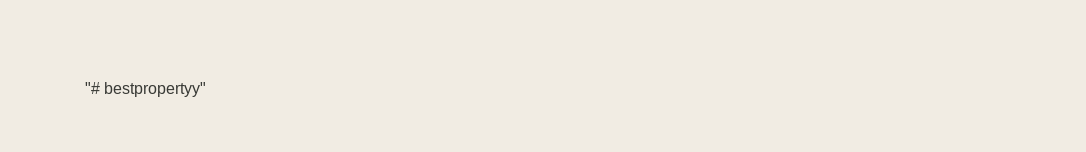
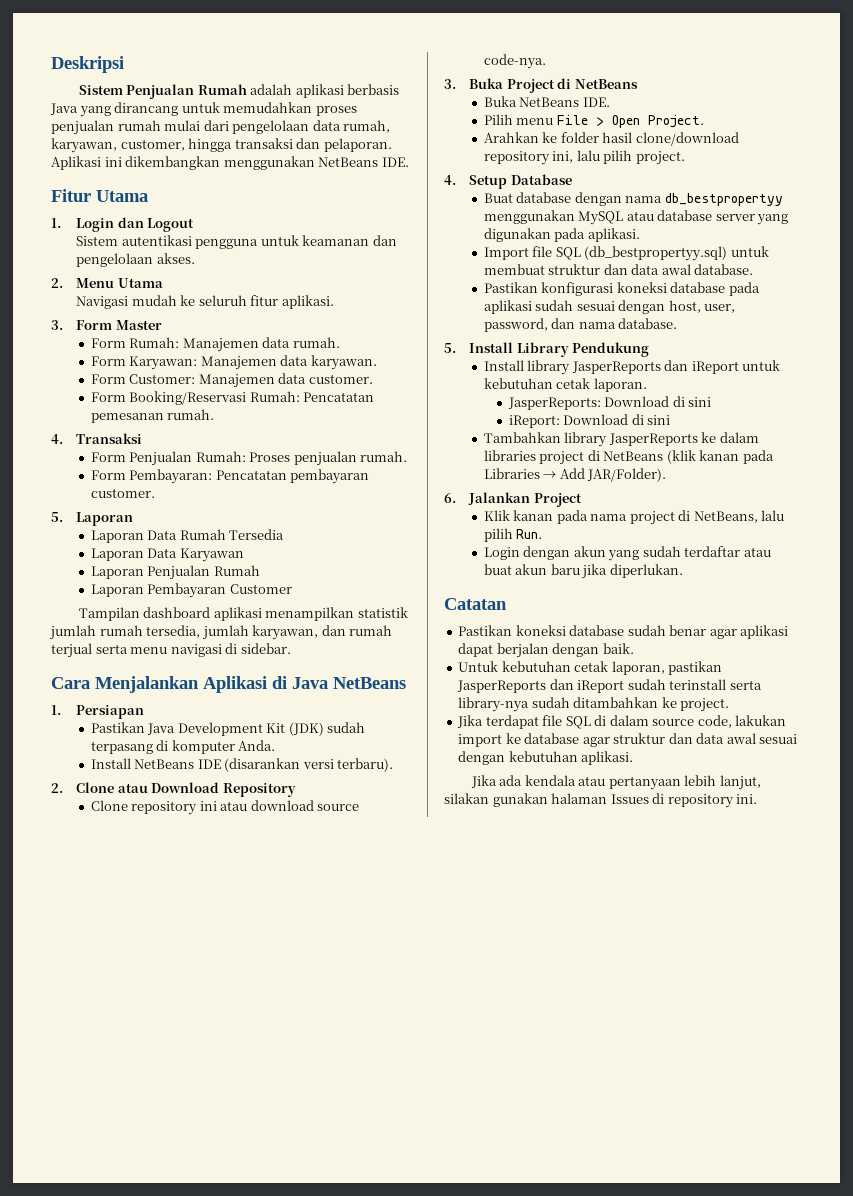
[85,82,207,97] "# bestpropertyy" -> [51,56,124,73] [78,84,400,99] [50,102,357,117] [51,120,391,135] [51,138,392,153] [51,156,409,170] [51,189,148,202] [51,217,195,232] [76,235,397,249] [76,253,195,267] [51,278,163,288] [76,295,334,309] [51,320,162,330] [90,337,340,352] [90,355,377,370] [90,373,373,388] [90,391,375,405] [90,409,215,423] [51,433,143,444] [90,451,408,466] [90,469,370,484] [90,488,155,498] [51,512,134,526] [90,529,285,543] [90,548,244,562] [90,565,260,580] [90,583,292,598] [78,607,408,621] [49,625,393,640] [51,643,291,658] [51,676,406,693] [51,705,145,719] [90,722,366,736] [90,740,276,754] [90,758,394,772] [51,782,296,797] [90,800,360,815] [483,54,546,69] [444,78,638,93] [483,96,610,107] [483,114,704,128] [483,132,739,146] [483,150,685,165] [444,174,572,189] [483,192,783,206] [483,210,789,225] [483,228,640,242] [483,246,769,261] [483,264,754,275] [483,282,760,296] [483,300,736,314] [483,318,678,332] [444,342,650,357] [483,360,781,375] [483,378,647,392] [507,396,712,410] [508,414,671,428] [483,432,759,447] [483,450,774,465] [483,468,667,482] [444,492,582,507] [483,510,785,525] [483,528,543,542] [483,546,771,561] [483,564,683,579] [444,598,507,610] [458,625,789,639] [458,643,634,658] [458,661,723,675] [457,679,762,693] [458,697,730,712] [457,715,787,729] [458,733,798,747] [458,751,634,765] [470,775,761,790] [444,793,758,808] Deskripsi // Sistem Penjualan Rumah adalah aplikasi berbasis Java yang dirancang untuk memudahkan proses penjualan rumah mulai dari pengelolaan data rumah, karyawan, customer, hingga transaksi dan pelaporan. Aplikasi ini dikembangkan menggunakan NetBeans IDE. // Fitur Utama // 1. Login dan Logout // Sistem autentikasi pengguna untuk keamanan dan pengelolaan akses. // 2. Menu Utama // Navigasi mudah ke seluruh fitur aplikasi. // 3. Form Master // Form Rumah: Manajemen data rumah. // Form Karyawan: Manajemen data karyawan. // Form Customer: Manajemen data customer. // Form Booking/Reservasi Rumah: Pencatatan pemesanan rumah. // 4. Transaksi // Form Penjualan Rumah: Proses penjualan rumah. // Form Pembayaran: Pencatatan pembayaran customer. // 5. Laporan // Laporan Data Rumah Tersedia // Laporan Data Karyawan // Laporan Penjualan Rumah // Laporan Pembayaran Customer // Tampilan dashboard aplikasi menampilkan statistik jumlah rumah tersedia, jumlah karyawan, dan rumah terjual serta menu navigasi di sidebar. // Cara Menjalankan Aplikasi di Java NetBeans // 1. Persiapan // Pastikan Java Development Kit (JDK) sudah terpasang di komputer Anda. // Install NetBeans IDE (disarankan versi terbaru). // 2. Clone atau Download Repository // Clone repository ini atau download source code-nya. // 3. Buka Project di NetBeans // Buka NetBeans IDE. // Pilih menu File > Open Project. // Arahkan ke folder hasil clone/download repository ini, lalu pilih project. // 4. Setup Database // Buat database dengan nama db_bestpropertyy menggunakan MySQL atau database server yang digunakan pada aplikasi. // Import file SQL (db_bestpropertyy.sql) untuk membuat struktur dan data awal database. // Pastikan konfigurasi koneksi database pada aplikasi sudah sesuai dengan host, user, password, dan nama database. // 5. Install Library Pendukung // Install library JasperReports dan iReport untuk kebutuhan cetak laporan. // JasperReports: Download di sini // iReport: Download di sini // Tambahkan library JasperReports ke dalam libraries project di NetBeans (klik kanan pada Libraries → Add JAR/Folder). // 6. Jalankan Project // Klik kanan pada nama project di NetBeans, lalu pilih Run. // Login dengan akun yang sudah terdaftar atau buat akun baru jika diperlukan. // Catatan // Pastikan koneksi database sudah benar agar aplikasi dapat berjalan dengan baik. // Untuk kebutuhan cetak laporan, pastikan JasperReports dan iReport sudah terinstall serta library-nya sudah ditambahkan ke project. // Jika terdapat file SQL di dalam source code, lakukan import ke database agar struktur dan data awal sesuai dengan kebutuhan aplikasi. // Jika ada kendala atau pertanyaan lebih lanjut, silakan gunakan halaman Issues di repository ini.

